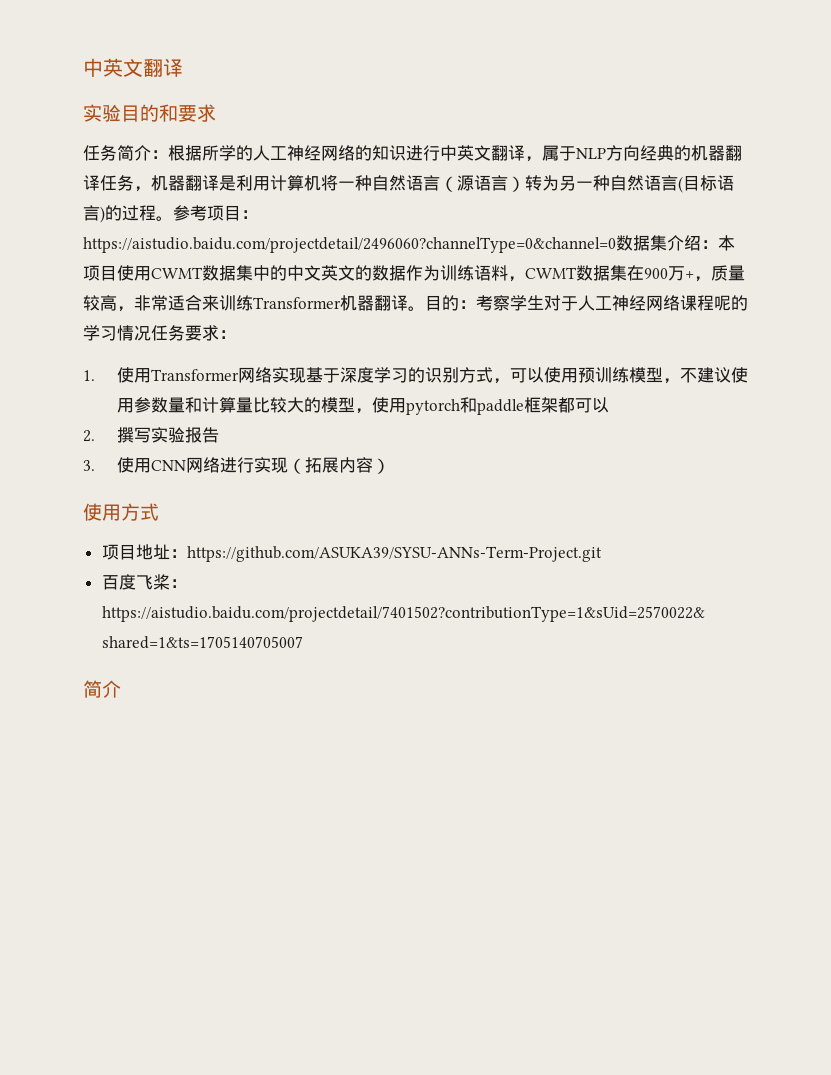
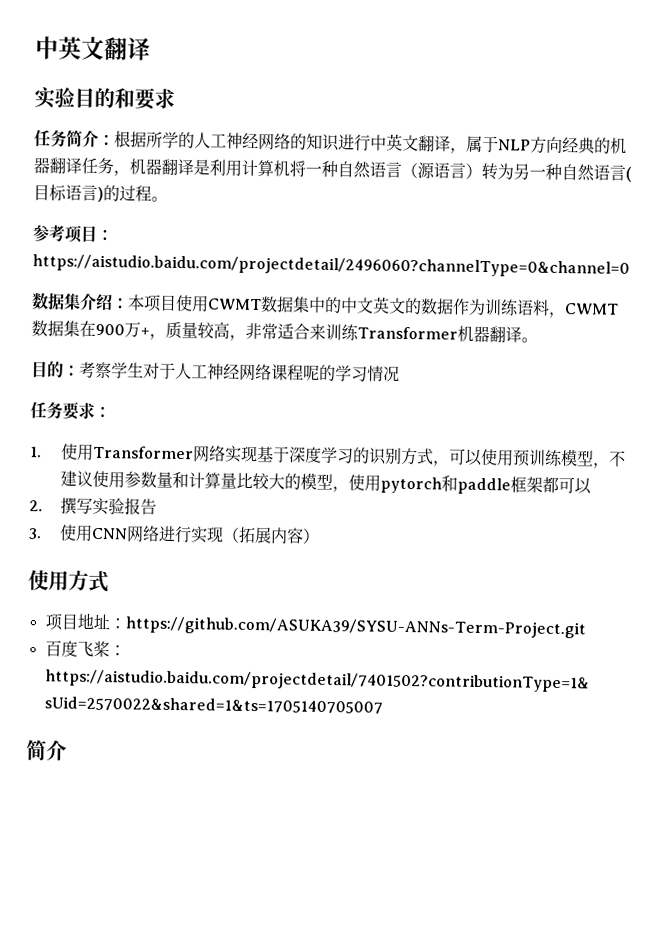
(173, 218) none -> (168, 199) //
(616, 245) none -> (630, 266) //
(425, 308) none -> (538, 340) //
(151, 333) none -> (400, 373) //

